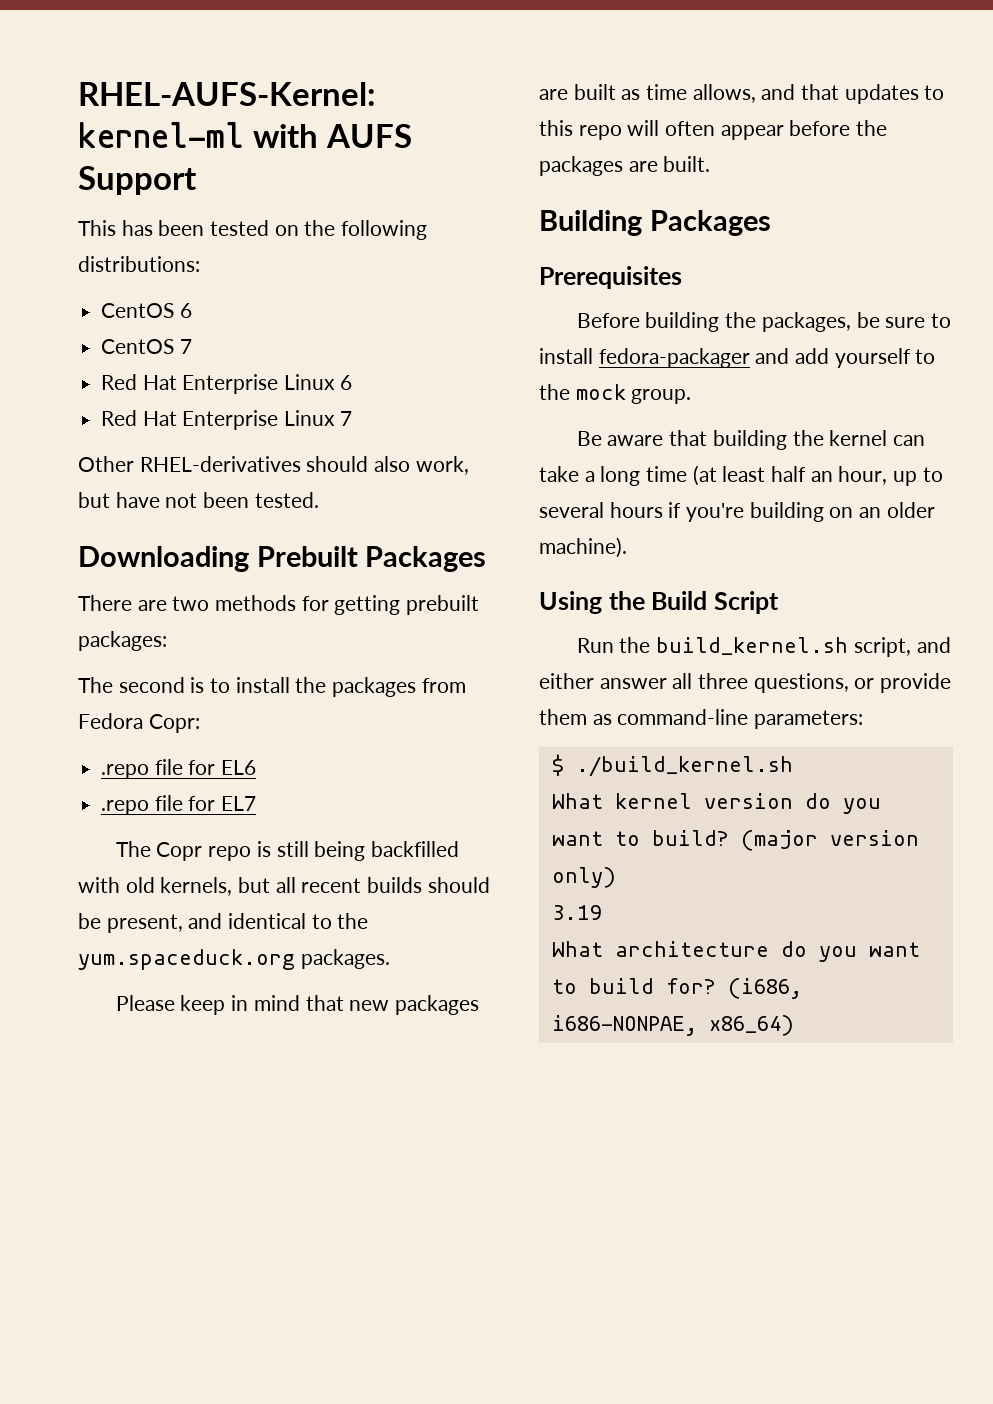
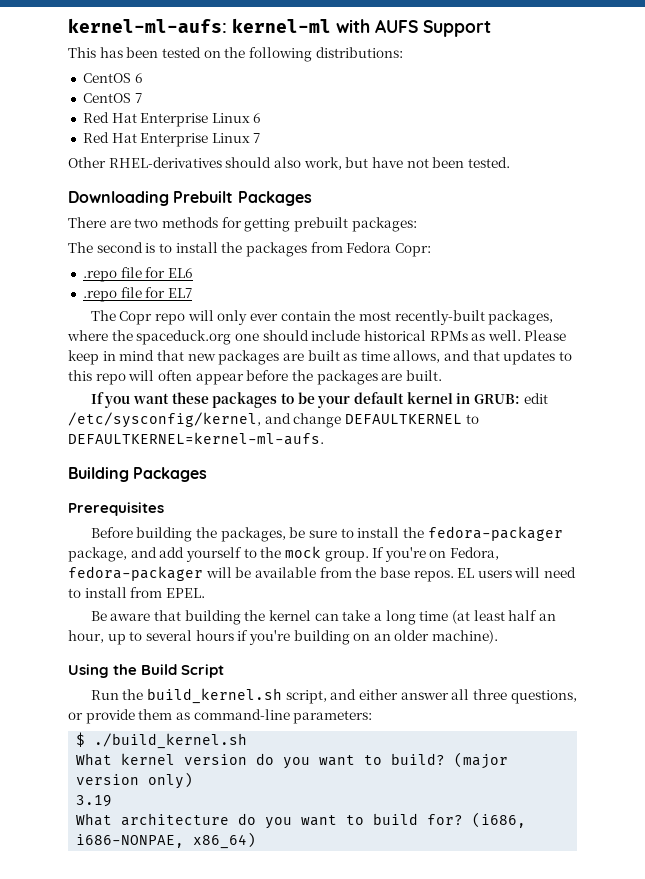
[78,82,376,106] RHEL-AUFS-Kernel: -> [68,18,227,33] kernel-ml-aufs:
[256,841,459,861] [78,877,490,896] [78,913,369,933] [78,949,390,970] is still being backfilled with old kernels, but all recent builds should be present, and identical to the yum.spaceduck.org packages. // -> [187,310,554,325] [67,330,521,345] will only ever contain the most recently-built packages, where the spaceduck.org one should include historical RPMs as well.
(711, 164) none -> [90,392,548,408] [68,412,479,428] [68,432,324,445] // If you want these packages to be your default kernel in GRUB: edit /etc/sysconfig/kernel, and change DEFAULTKERNEL to DEFAULTKERNEL=kernel-ml-aufs.
[598,348,750,368] fedora-packager -> [402,526,563,541] [68,547,127,562] the fedora-packager package,
(692, 396) none -> [372,547,500,562] [68,566,577,582] [68,587,205,598] If you're on Fedora, fedora-packager will be available from the base repos. EL users will need to install from EPEL.

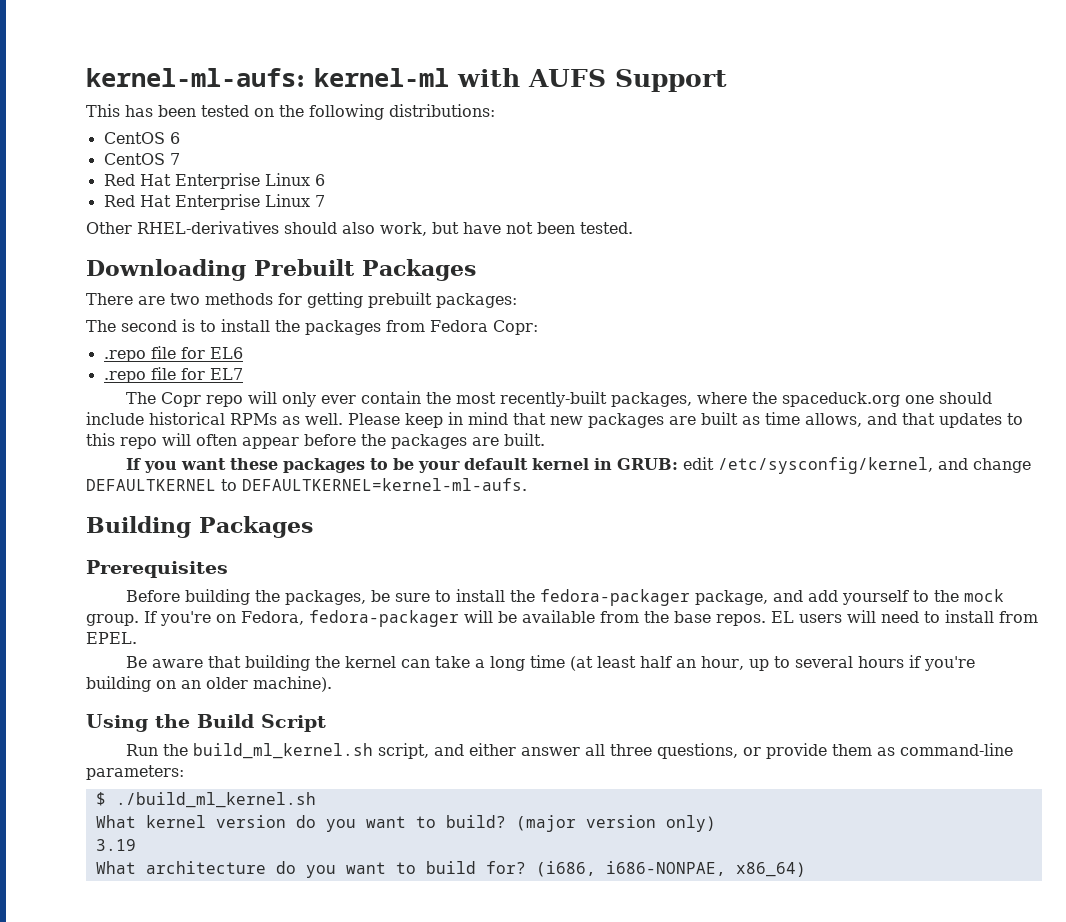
[147,688,283,704] build_kernel.sh -> [192,743,373,759] build_ml_kernel.sh
[94,733,248,749] ./build_kernel.sh -> [115,792,316,808] ./build_ml_kernel.sh

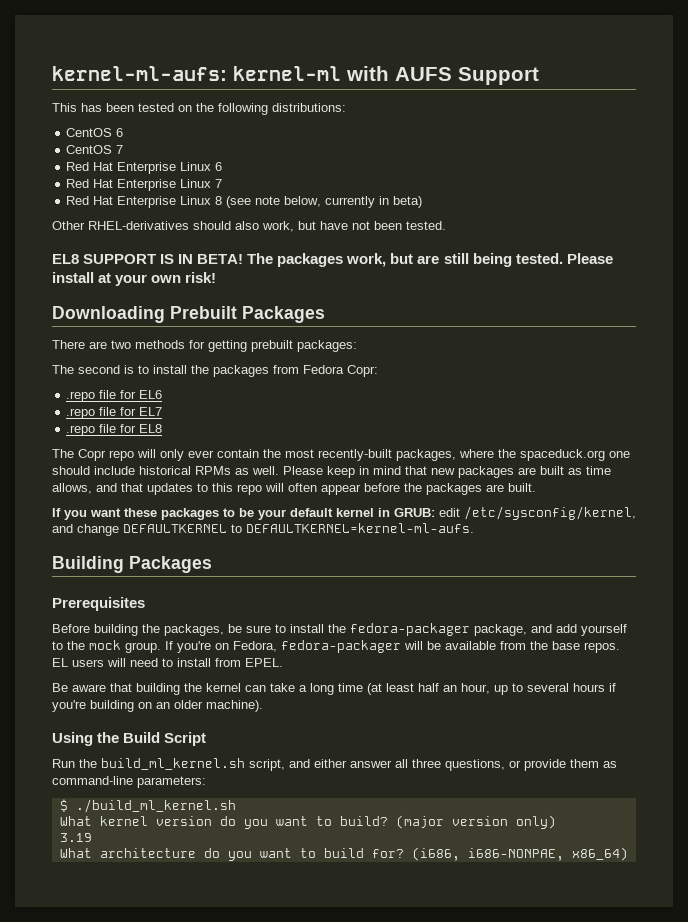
(325, 201) none -> [66,196,423,208] // Red Hat Enterprise Linux 8 (see note below, currently in beta)
(633, 228) none -> [52,253,613,267] [52,272,217,286] // EL8 SUPPORT IS IN BETA! The packages work, but are still being tested. Please install at your own risk!
(243, 374) none -> [66,424,163,436] // .repo file for EL8

